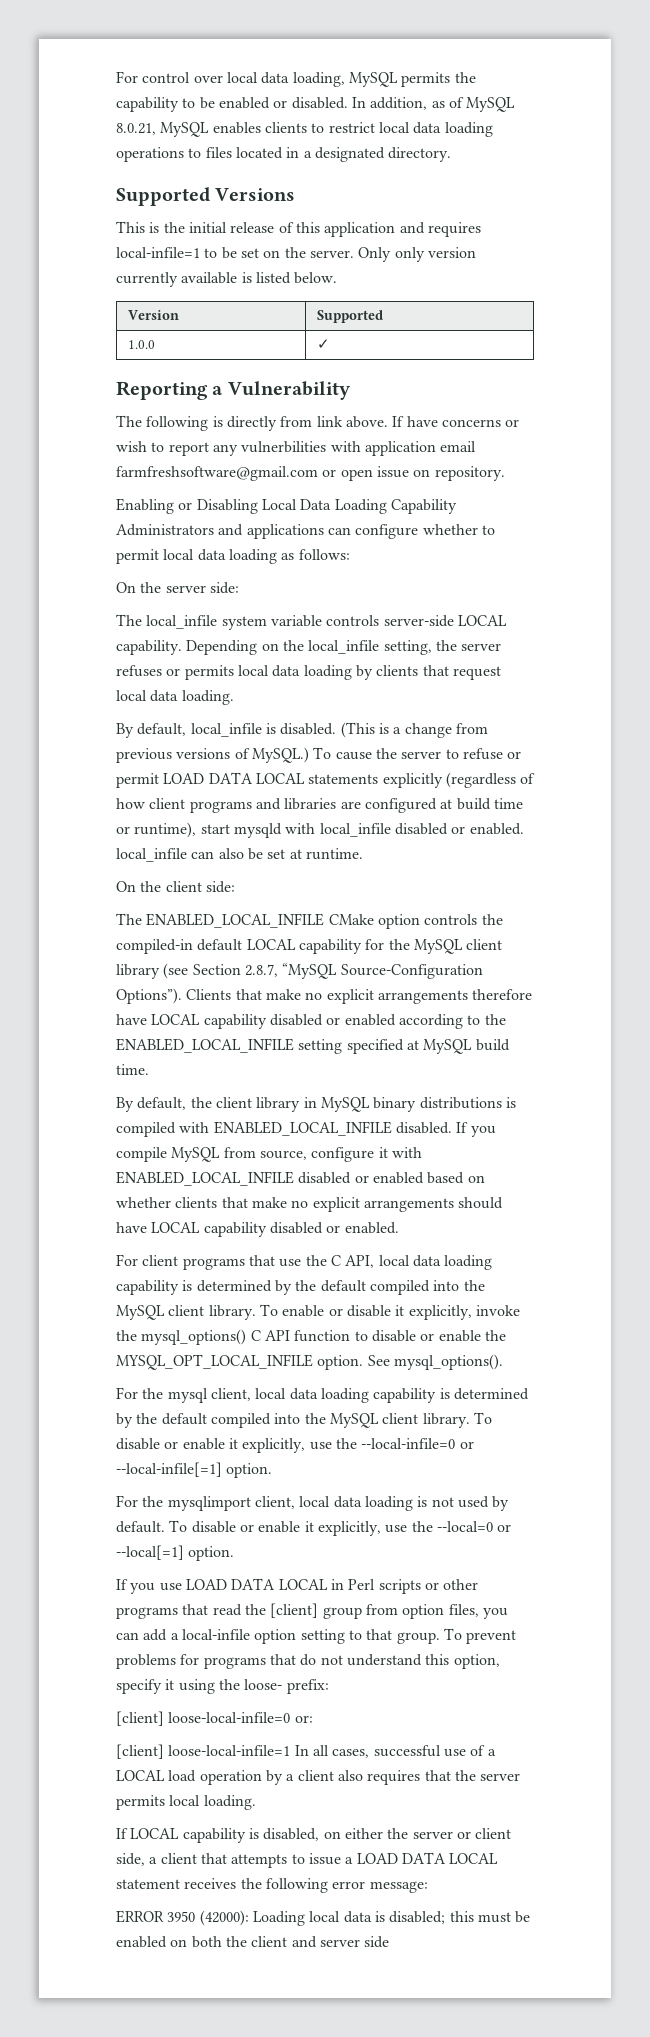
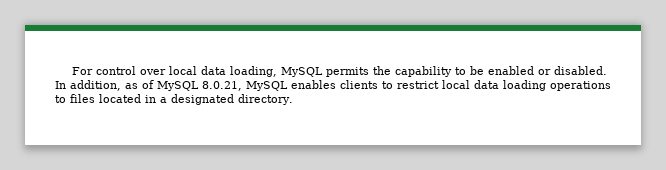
[116,187,296,206] [116,221,481,237] [116,247,476,262] [116,272,338,287] [127,310,179,320] [316,310,383,323] [127,340,155,349] [316,339,330,349] [116,381,351,400] [116,415,520,431] [116,441,477,456] [116,466,505,481] [116,498,457,514] [116,524,495,539] [116,549,350,564] [116,582,239,594] [116,614,507,630] [116,640,502,655] [116,665,501,680] [116,690,234,705] [116,722,488,738] [116,747,522,763] [116,772,536,788] [116,798,523,813] [116,822,524,838] [116,848,363,862] [116,881,235,893] [116,913,503,929] [116,939,503,954] [116,963,483,979] [116,988,533,1004] [116,1014,506,1029] [116,1038,510,1054] [116,1064,149,1075] [116,1097,516,1112] [116,1121,496,1137] [116,1147,422,1162] [116,1171,485,1186] [116,1197,504,1212] [116,1222,399,1237] [116,1254,493,1270] [116,1280,485,1295] [116,1304,520,1320] [116,1329,506,1345] [116,1354,503,1370] [116,1387,529,1403] [116,1412,492,1428] [116,1438,474,1453] [116,1462,273,1478] [116,1495,510,1511] [116,1520,512,1536] [116,1545,235,1561] [116,1578,479,1594] [116,1603,508,1619] [116,1628,517,1644] [116,1654,500,1669] [116,1679,329,1694] [116,1711,313,1726] [116,1744,496,1759] [116,1770,521,1785] [116,1795,256,1810] [116,1828,512,1843] [116,1852,499,1868] [116,1878,428,1893] [116,1910,531,1926] [116,1936,390,1948] // Supported Versions // This is the initial release of this application and requires local-infile=1 to be set on the server. Only only version currently available is listed below. // Version | Supported // 1.0.0 | ✓ // Reporting a Vulnerability // The following is directly from link above. If have concerns or wish to report any vulnerbilities with application email farmfreshsoftware@gmail.com or open issue on repository. // Enabling or Disabling Local Data Loading Capability Administrators and applications can configure whether to permit local data loading as follows: // On the server side: // The local_infile system variable controls server-side LOCAL capability. Depending on the local_infile setting, the server refuses or permits local data loading by clients that request local data loading. // By default, local_infile is disabled. (This is a change from previous versions of MySQL.) To cause the server to refuse or permit LOAD DATA LOCAL statements explicitly (regardless of how client programs and libraries are configured at build time or runtime), start mysqld with local_infile disabled or enabled. local_infile can also be set at runtime. // On the client side: // The ENABLED_LOCAL_INFILE CMake option controls the compiled-in default LOCAL capability for the MySQL client library (see Section 2.8.7, “MySQL Source-Configuration Options”). Clients that make no explicit arrangements therefore have LOCAL capability disabled or enabled according to the ENABLED_LOCAL_INFILE setting specified at MySQL build time. // By default, the client library in MySQL binary distributions is compiled with ENABLED_LOCAL_INFILE disabled. If you compile MySQL from source, configure it with ENABLED_LOCAL_INFILE disabled or enabled based on whether clients that make no explicit arrangements should have LOCAL capability disabled or enabled. // For client programs that use the C API, local data loading capability is determined by the default compiled into the MySQL client library. To enable or disable it explicitly, invoke the mysql_options() C API function to disable or enable the MYSQL_OPT_LOCAL_INFILE option. See mysql_options(). // For the mysql client, local data loading capability is determined by the default compiled into the MySQL client library. To disable or enable it explicitly, use the --local-infile=0 or --local-infile[=1] option. // For the mysqlimport client, local data loading is not used by default. To disable or enable it explicitly, use the --local=0 or --local[=1] option. // If you use LOAD DATA LOCAL in Perl scripts or other programs that read the [client] group from option files, you can add a local-infile option setting to that group. To prevent problems for programs that do not understand this option, specify it using the loose- prefix: // [client] loose-local-infile=0 or: // [client] loose-local-infile=1 In all cases, successful use of a LOCAL load operation by a client also requires that the server permits local loading. // If LOCAL capability is disabled, on either the server or client side, a client that attempts to issue a LOAD DATA LOCAL statement receives the following error message: // ERROR 3950 (42000): Loading local data is disabled; this must be enabled on both the client and server side -> (293, 99) none

